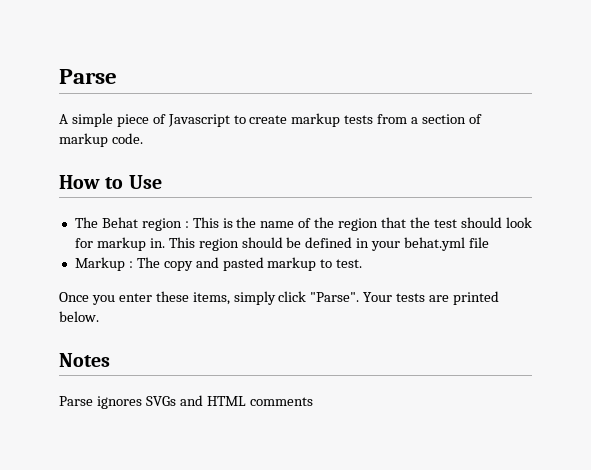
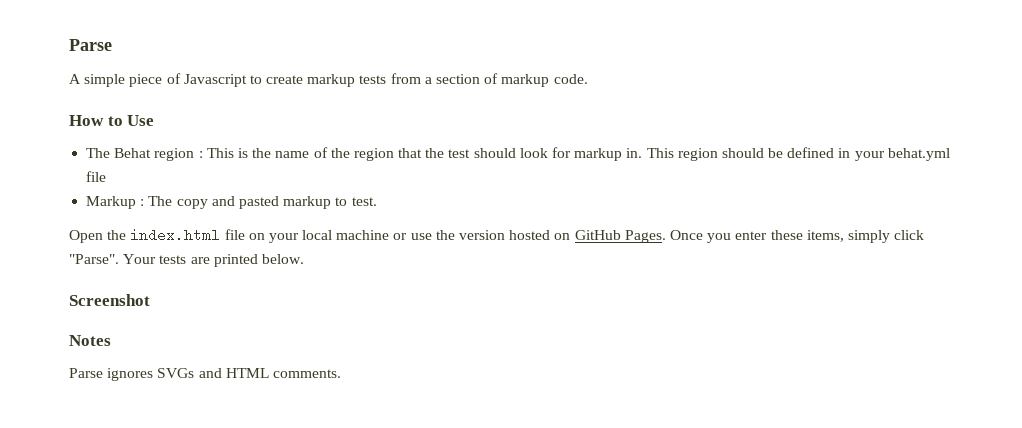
(363, 263) none -> [69,228,666,243] Open the index.html file on your local machine or use the version hosted on GitHub Pages.
(99, 316) none -> [69,294,150,306] // Screenshot
[249,397,313,406] comments -> [272,369,341,378] comments.

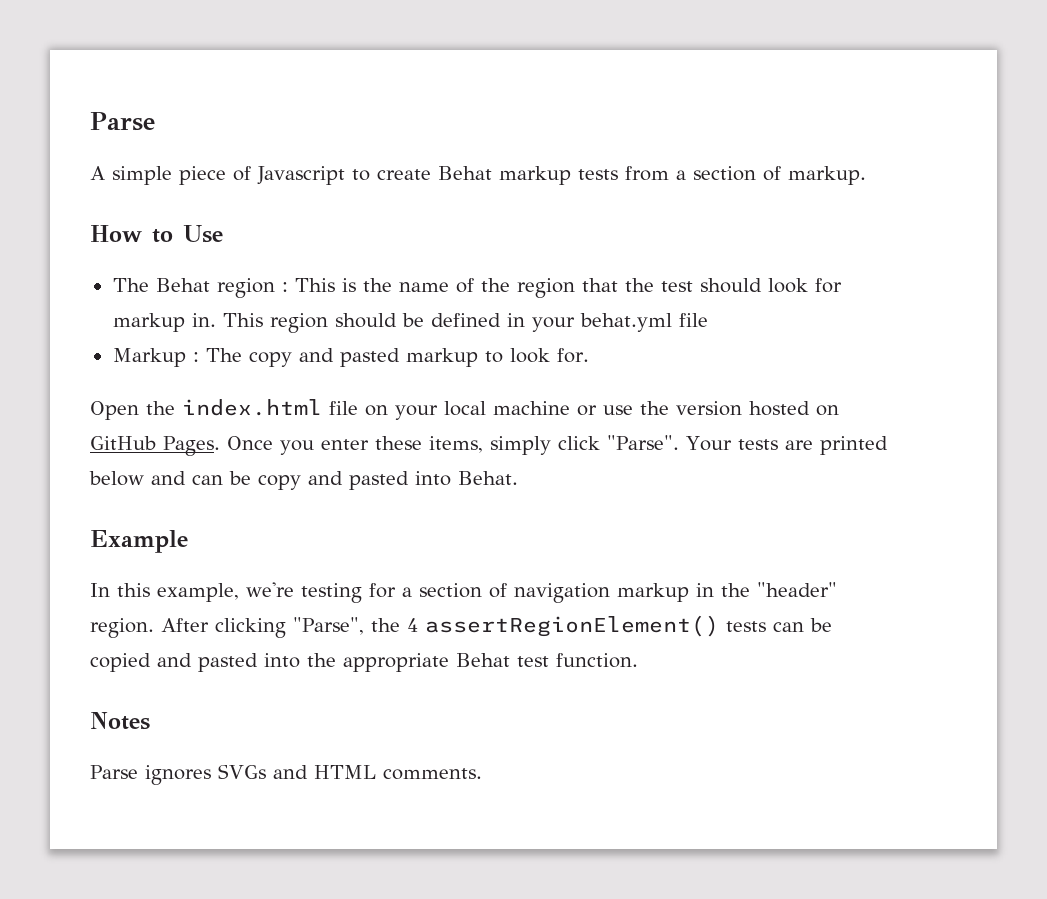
(304, 79) none -> [438,166,492,180] Behat
[501,74,588,87] markup code. -> [788,166,866,185] markup.
[351,197,377,206] test. -> [509,348,589,363] look for.
[261,254,304,264] [69,294,150,306] below. // Screenshot -> [89,471,518,490] [90,530,188,553] [90,582,837,603] [90,615,832,638] [90,653,638,672] below and can be copy and pasted into Behat. // Example // In this example, we're testing for a section of navigation markup in the "header" region. After clicking "Parse", the 4 assertRegionElement() tests can be copied and pasted into the appropriate Behat test function.

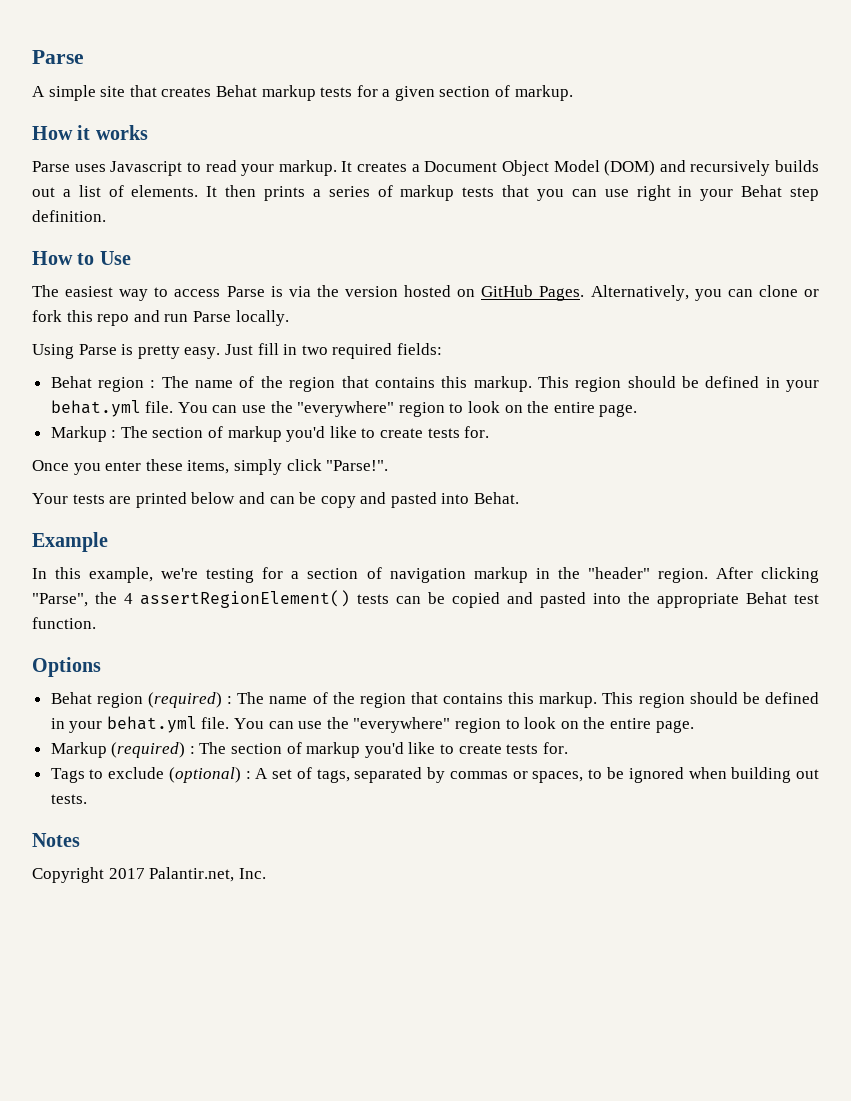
[179,166,866,185] [90,225,223,243] [112,278,842,298] [112,313,708,333] [112,348,589,367] [90,399,839,420] [90,436,220,456] piece of Javascript to create Behat markup tests from a section of markup. // How to Use // The Behat region : This is the name of the region that the test should look for markup in. This region should be defined in your behat.yml file // Markup : The copy and pasted markup to look for. // Open the index.html file on your local machine or use the version hosted on GitHub Pages. -> [100,85,573,101] [32,125,148,140] [32,160,819,176] [32,185,819,201] [32,210,106,222] [32,251,131,265] [32,285,819,301] [32,310,289,326] [32,343,442,359] [50,376,820,392] [50,400,638,417] [50,426,490,442] site that creates Behat markup tests for a given section of markup. // How it works // Parse uses Javascript to read your markup. It creates a Document Object Model (DOM) and recursively builds out a list of elements. It then prints a series of markup tests that you can use right in your Behat step definition. // How to Use // The easiest way to access Parse is via the version hosted on GitHub Pages. Alternatively, you can clone or fork this repo and run Parse locally. // Using Parse is pretty easy. Just fill in two required fields: // Behat region : The name of the region that contains this markup. This region should be defined in your behat.yml file. You can use the "everywhere" region to look on the entire page. // Markup : The section of markup you'd like to create tests for. //
[606,435,679,450] "Parse". -> [326,460,389,471] "Parse!". //
[90,712,150,730] [90,764,482,785] Notes // Parse ignores SVGs and HTML comments. -> [32,657,101,677] [50,692,819,708] [50,716,694,733] [50,742,568,758] [50,767,819,783] [50,794,87,804] [32,833,80,847] [32,867,266,883] Options // Behat region (required) : The name of the region that contains this markup. This region should be defined in your behat.yml file. You can use the "everywhere" region to look on the entire page. // Markup (required) : The section of markup you'd like to create tests for. // Tags to exclude (optional) : A set of tags, separated by commas or spaces, to be ignored when building out tests. // Notes // Copyright 2017 Palantir.net, Inc.

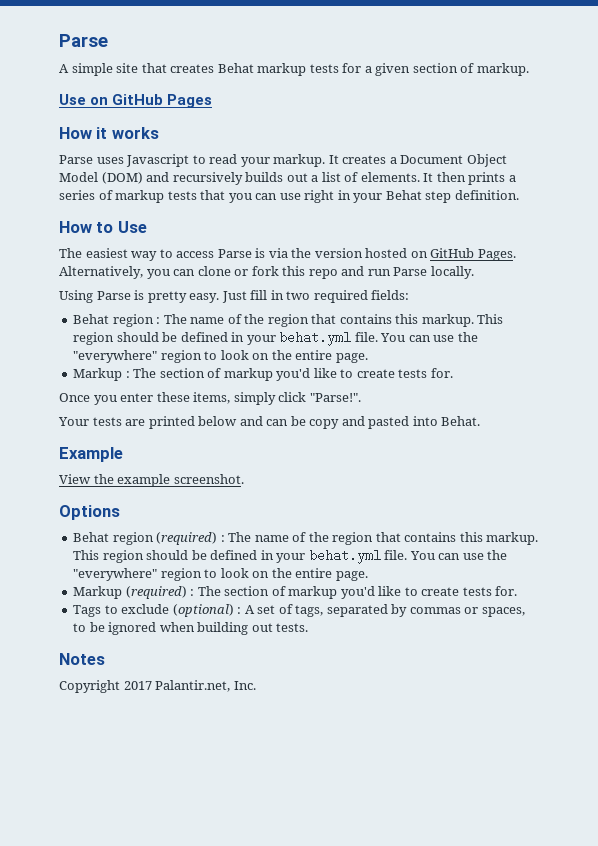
(573, 93) none -> [59,94,213,108] // Use on GitHub Pages
[32,567,819,583] [32,590,819,608] [32,617,96,629] In this example, we're testing for a section of navigation markup in the "header" region. After clicking "Parse", the 4 assertRegionElement() tests can be copied and pasted into the appropriate Behat test function. -> [59,474,244,487] View the example screenshot.

